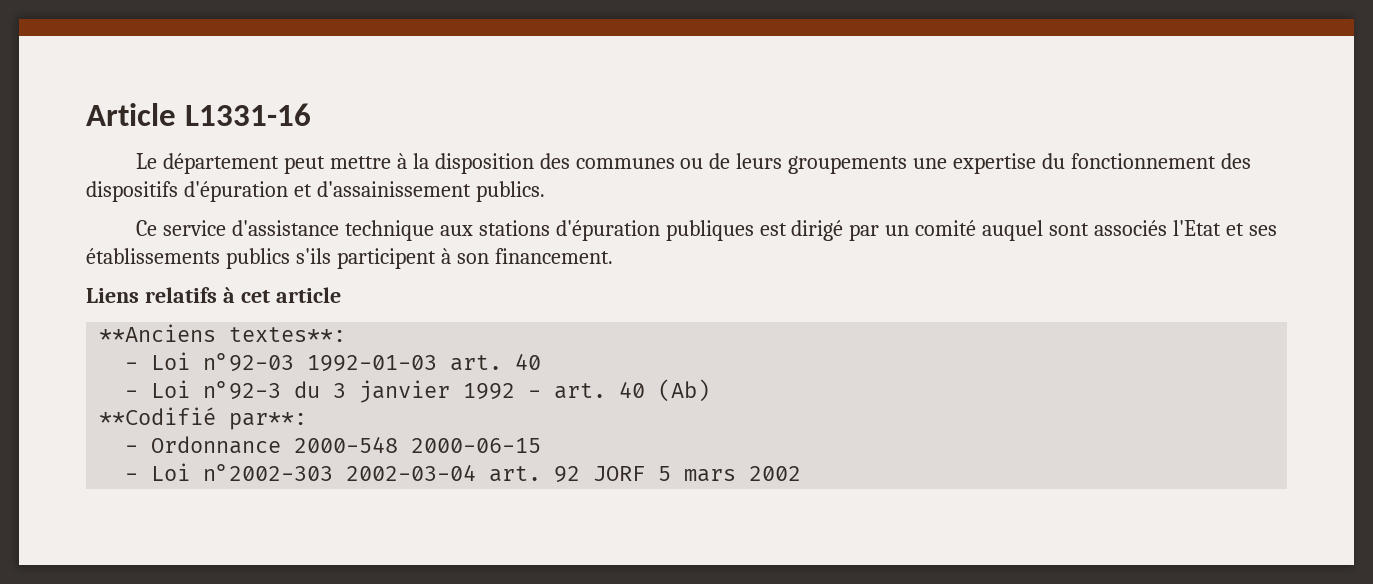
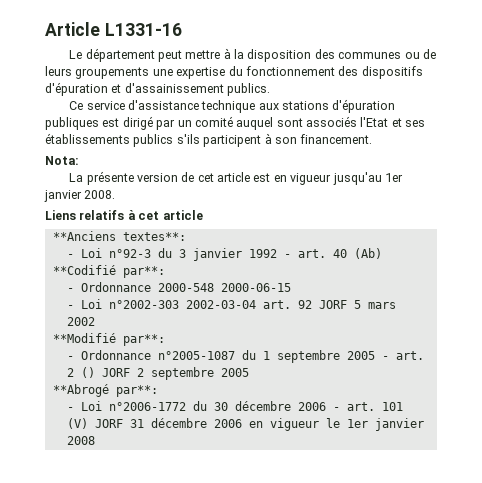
(613, 256) none -> [45,156,79,165] [69,171,403,185] [44,190,116,202] // Nota: // La présente version de cet article est en vigueur jusqu'au 1er janvier 2008.
[125,352,542,372] // - Loi n°92-03 1992-01-03 art. 40 -> (186, 236) none
(802, 473) none -> [52,333,165,346] [66,350,424,363] [66,367,249,380] [52,384,158,397] [66,401,403,411] [66,418,424,431] [66,436,95,445] // **Modifié par**: // - Ordonnance n°2005-1087 du 1 septembre 2005 - art. 2 () JORF 2 septembre 2005 // **Abrogé par**: // - Loi n°2006-1772 du 30 décembre 2006 - art. 101 (V) JORF 31 décembre 2006 en vigueur le 1er janvier 2008

